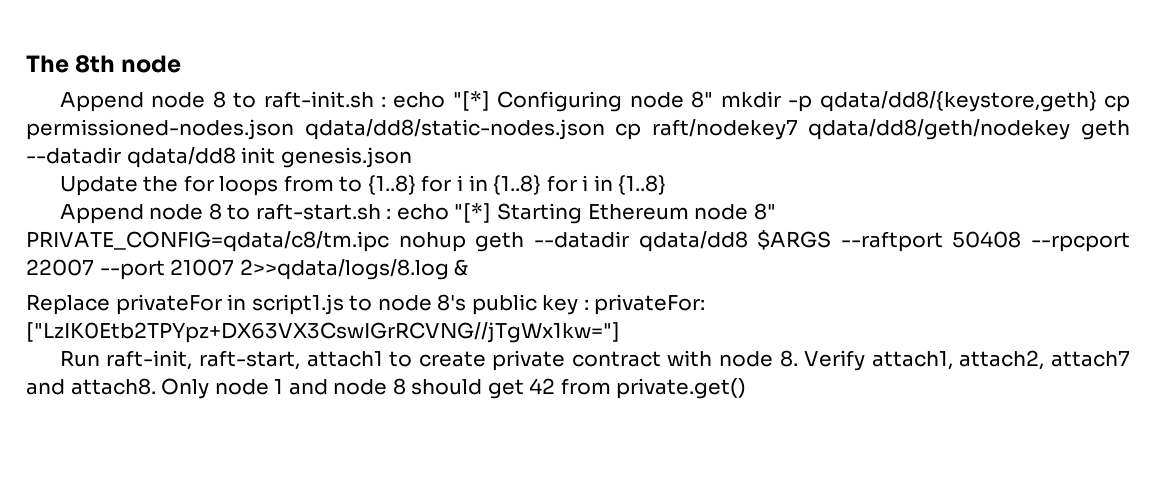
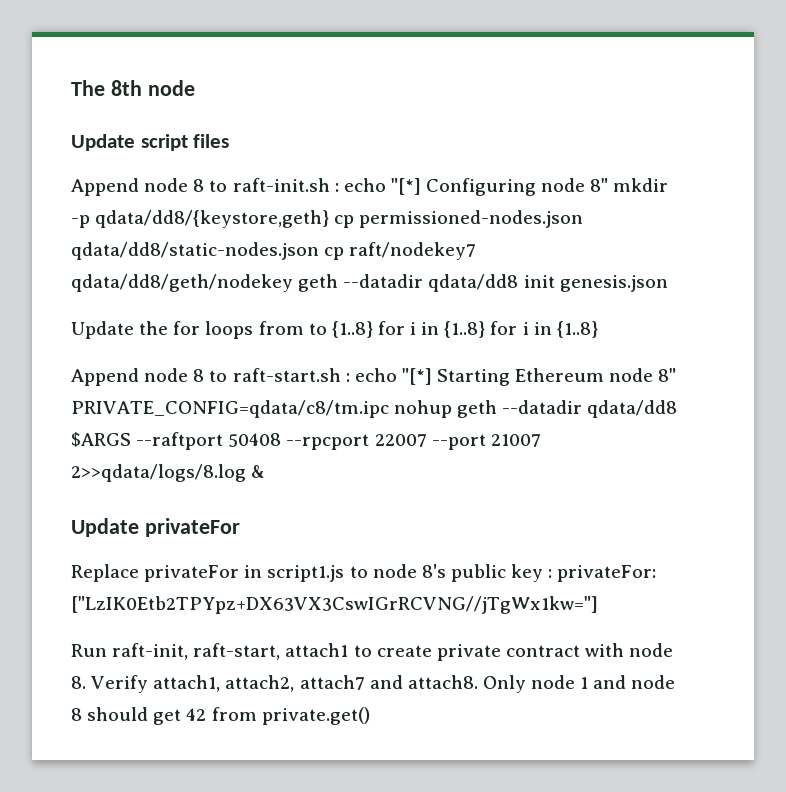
(182, 64) none -> [71,134,230,151] // Update script files
(469, 267) none -> [71,518,240,537] // Update privateFor

